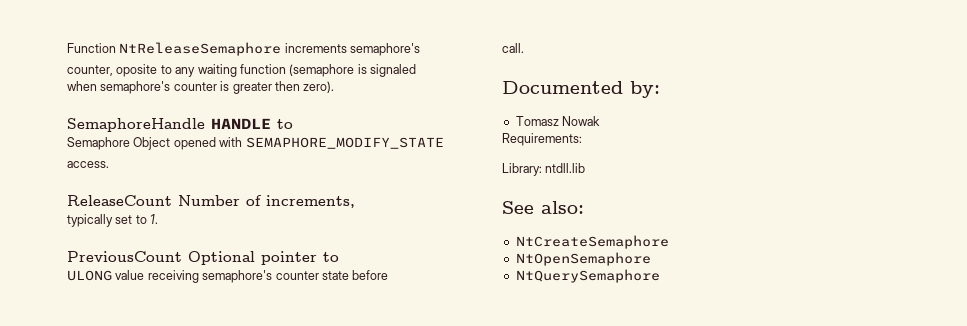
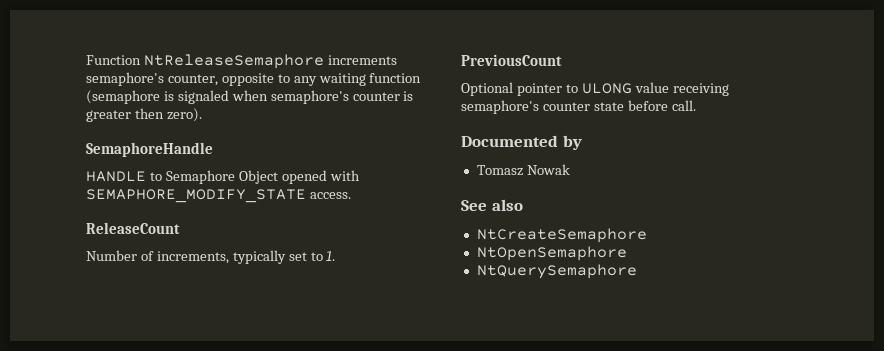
[67,64,158,77] // counter, oposite -> [167,73,274,86] counter, opposite
(416, 70) // -> (229, 97) none
(205, 125) none -> (213, 149) //
(293, 124) // -> (162, 176) none
(444, 143) // -> (306, 196) none
(172, 200) none -> (180, 228) //
(355, 201) // -> (229, 257) none
(182, 256) none -> (562, 60) //
(339, 257) // -> (578, 88) none
(389, 275) // -> (668, 105) none
[630,81,660,98] by: -> [562,135,582,150] by
[502,133,582,146] [502,163,586,176] // Requirements: // Library: ntdll.lib -> (570, 169) none
[541,201,584,214] also: -> [491,199,523,211] also

